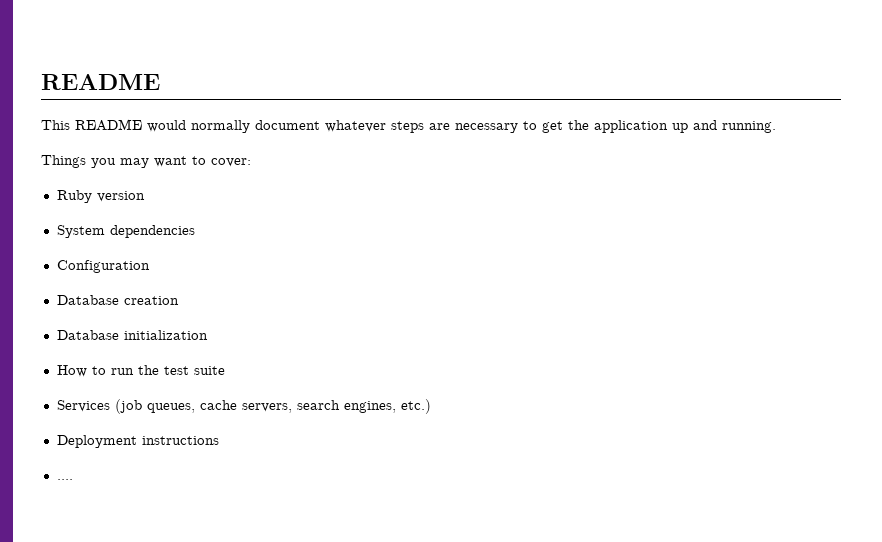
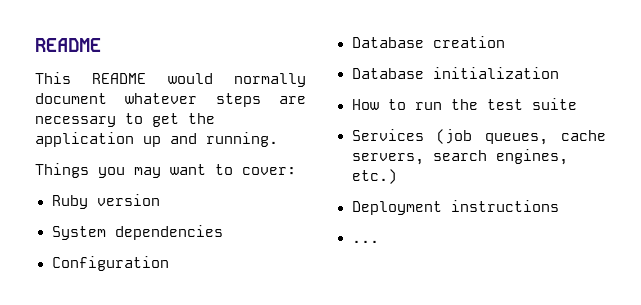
[56,479,73,480] .... -> [351,240,379,243] ...

